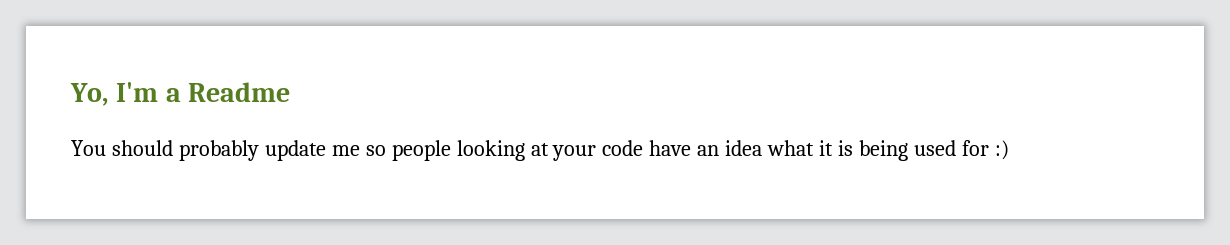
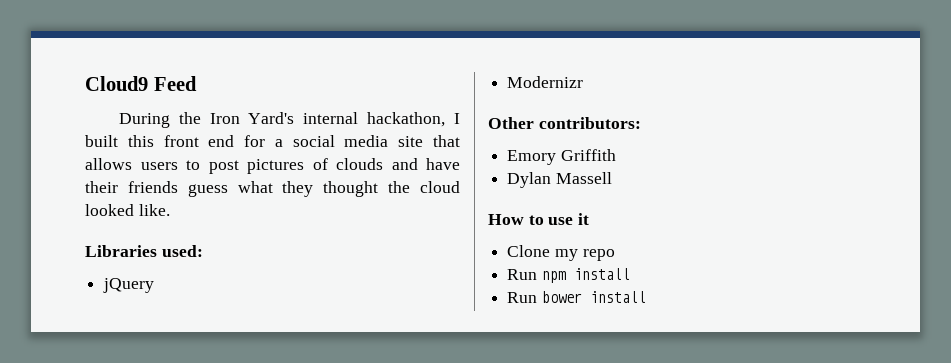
[70,82,291,106] [71,140,1009,161] Yo, I'm a Readme // You should probably update me so people looking at your code have an idea what it is being used for :) -> [85,76,197,91] [118,112,460,128] [85,135,460,147] [85,158,460,174] [85,181,460,197] [85,204,170,216] [85,245,203,257] [103,278,155,293] [507,76,584,88] [488,117,641,129] [507,149,616,165] [507,172,612,188] [488,213,590,225] [507,245,615,261] [507,268,630,283] [507,291,646,303] Cloud9 Feed // During the Iron Yard's internal hackathon, I built this front end for a social media site that allows users to post pictures of clouds and have their friends guess what they thought the cloud looked like. // Libraries used: // jQuery // Modernizr // Other contributors: // Emory Griffith // Dylan Massell // How to use it // Clone my repo // Run npm install // Run bower install

